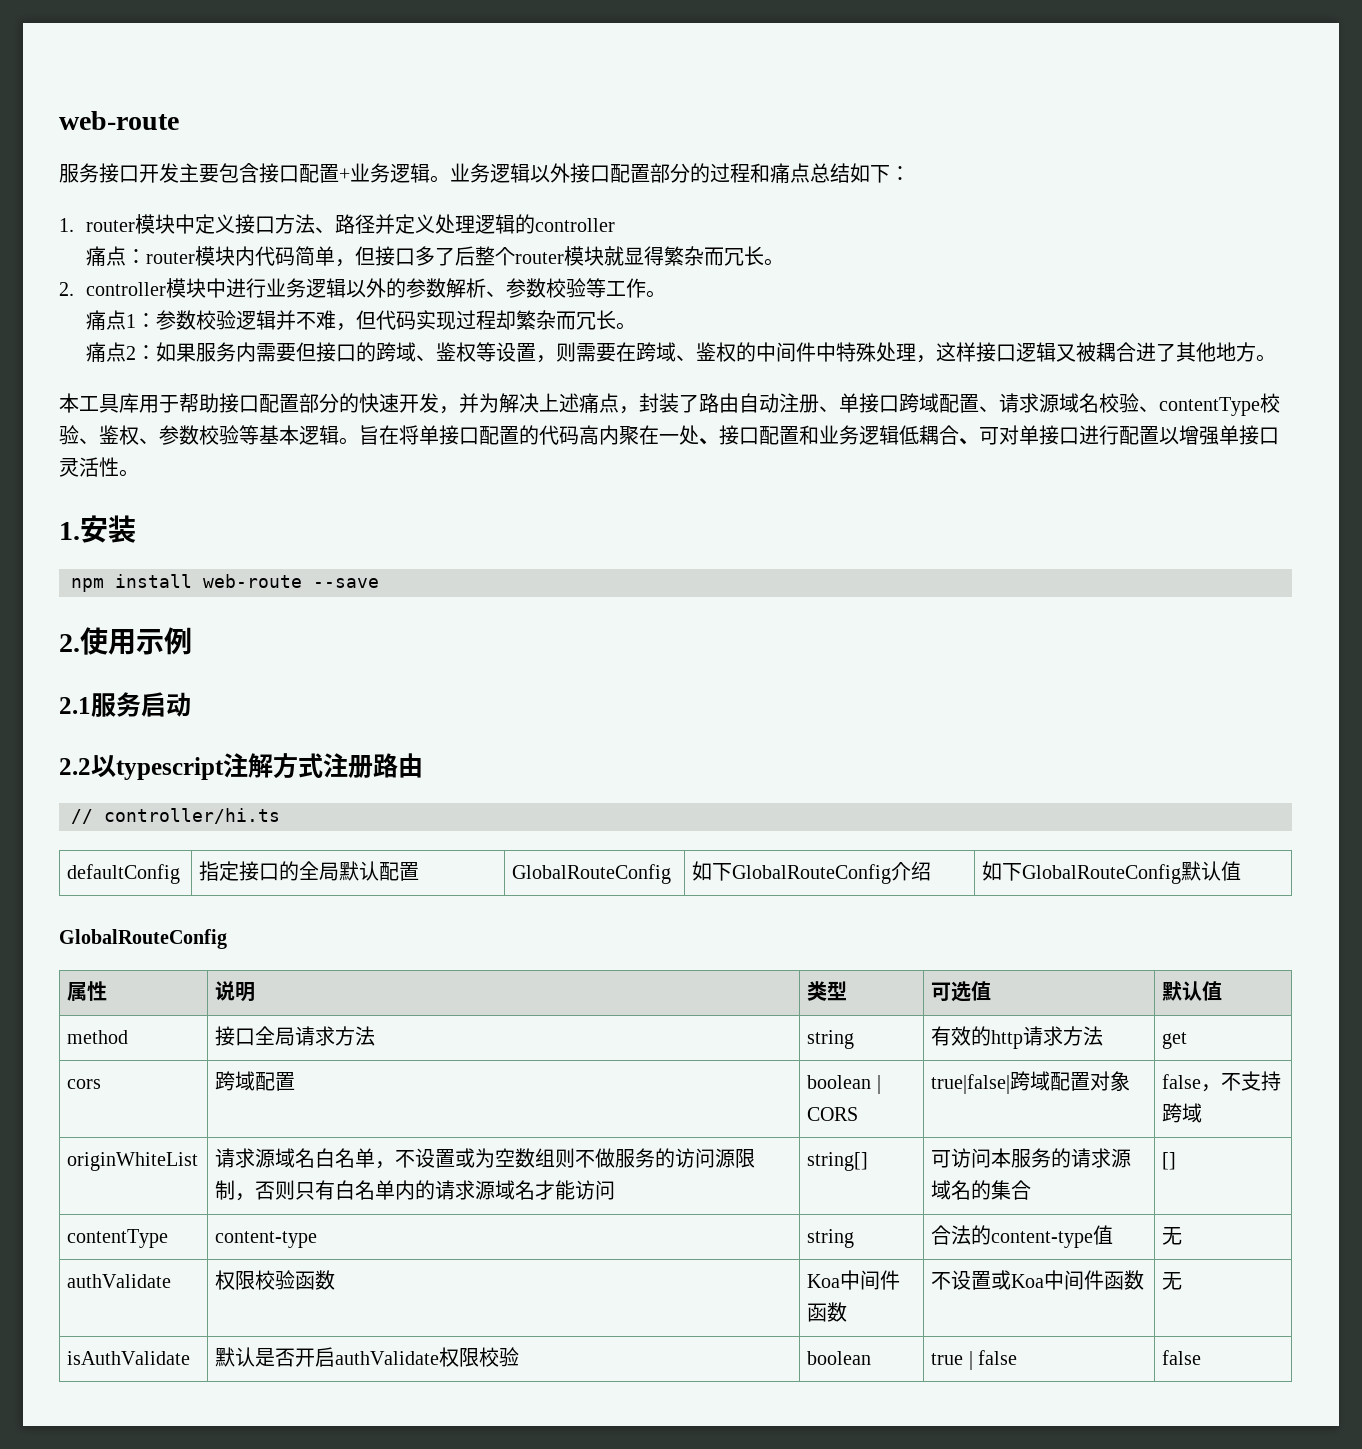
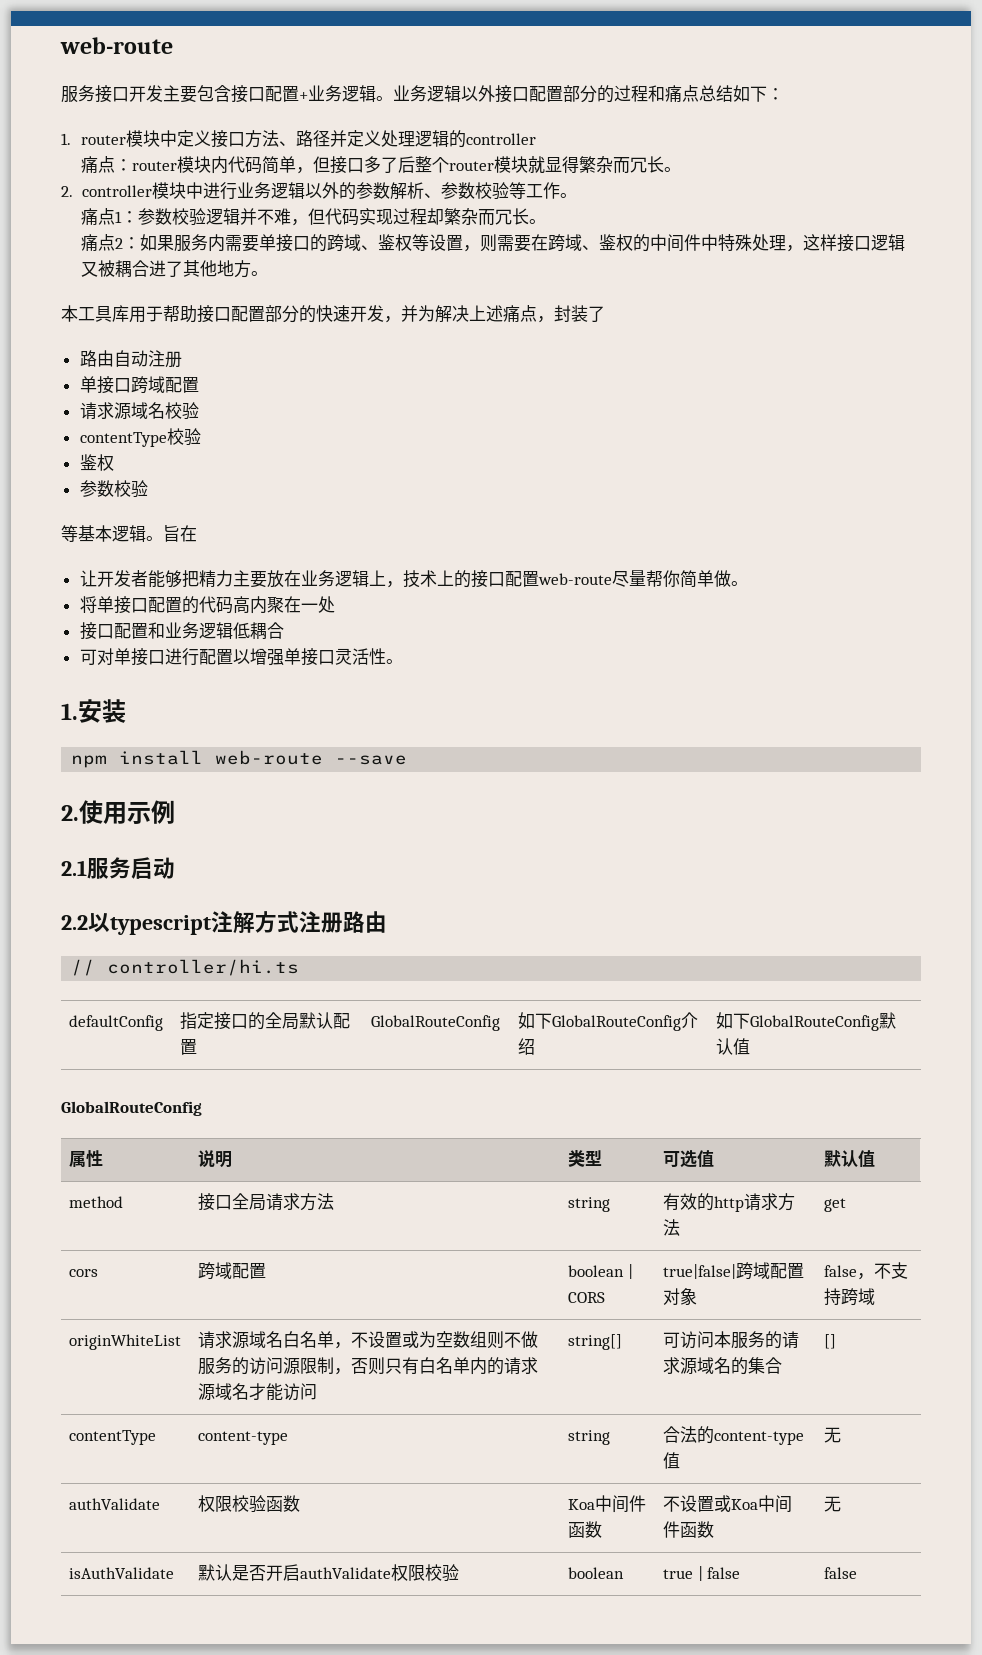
[296,342,317,362] 但 -> [258,234,276,251] 单
(699, 403) none -> (605, 314) //
[819,406,839,412] 、 -> (182, 359) //
[979,406,999,412] 、 -> (199, 385) //
[1139,406,1159,412] 、 -> (199, 411) //
[79,425,239,445] 、鉴权、参数校验 -> [79,454,114,471] [79,480,148,498] // 鉴权 // 参数校验 //
(399, 435) none -> [79,570,748,588] // 让开发者能够把精力主要放在业务逻辑上，技术上的接口配置web-route尽量帮你简单做。 //
[699,438,719,445] 、 -> (335, 604) //
[959,438,979,445] 、 -> (284, 630) //

